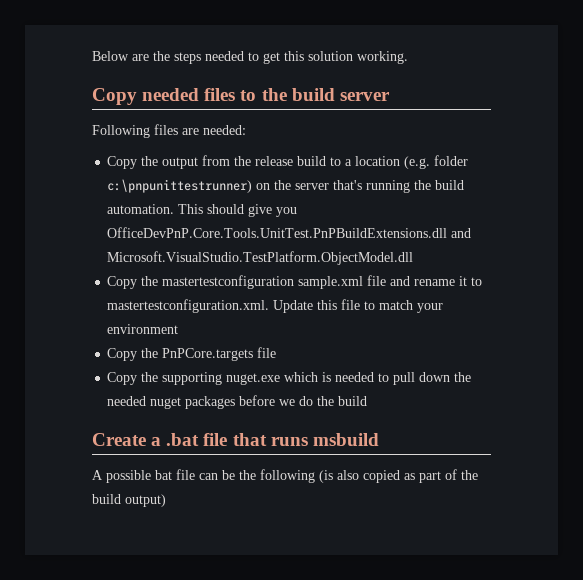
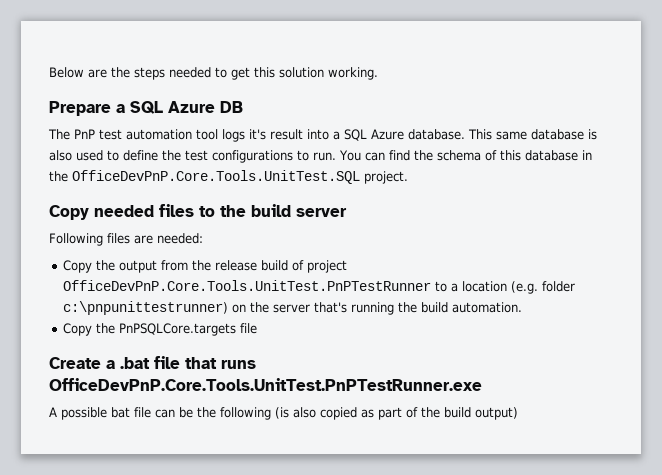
(408, 57) none -> [49,101,243,116] [48,129,597,142] [49,150,592,163] [49,170,408,184] // Prepare a SQL Azure DB // The PnP test automation tool logs it's result into a SQL Azure database. This same database is also used to define the test configurations to run. You can find the schema of this database in the OfficeDevPnP.Core.Tools.UnitTest.SQL project.
(327, 161) none -> [291,260,347,273] [62,280,431,291] of project OfficeDevPnP.Core.Tools.UnitTest.PnPTestRunner
[178,204,298,217] [107,227,472,238] [107,251,414,265] [107,275,483,289] [107,299,444,313] [107,324,179,334] [107,347,277,361] [107,372,472,385] [107,395,368,409] This should give you OfficeDevPnP.Core.Tools.UnitTest.PnPBuildExtensions.dll and Microsoft.VisualStudio.TestPlatform.ObjectModel.dll // Copy the mastertestconfiguration sample.xml file and rename it to mastertestconfiguration.xml. Update this file to match your environment // Copy the PnPCore.targets file // Copy the supporting nuget.exe which is needed to pull down the needed nuget packages before we do the build -> [62,323,257,336] // Copy the PnPSQLCore.targets file
[312,433,379,446] msbuild -> [49,378,482,391] OfficeDevPnP.Core.Tools.UnitTest.PnPTestRunner.exe

